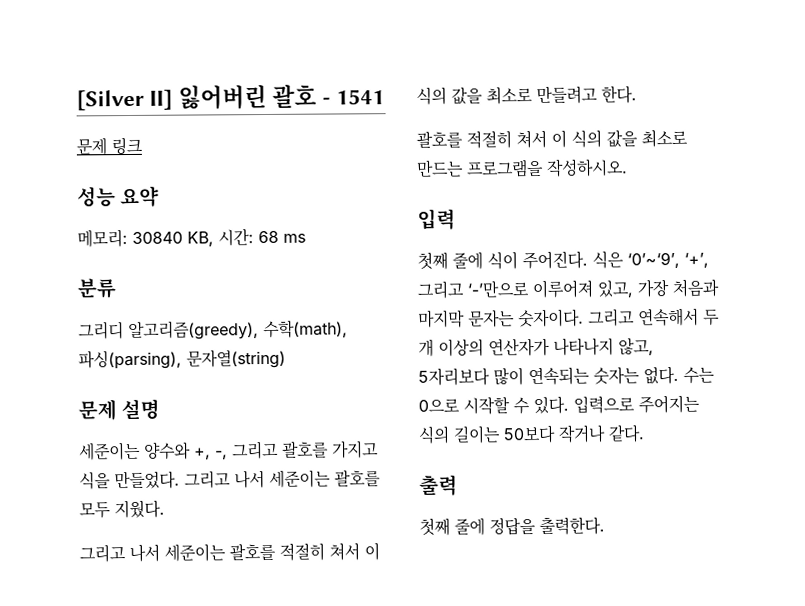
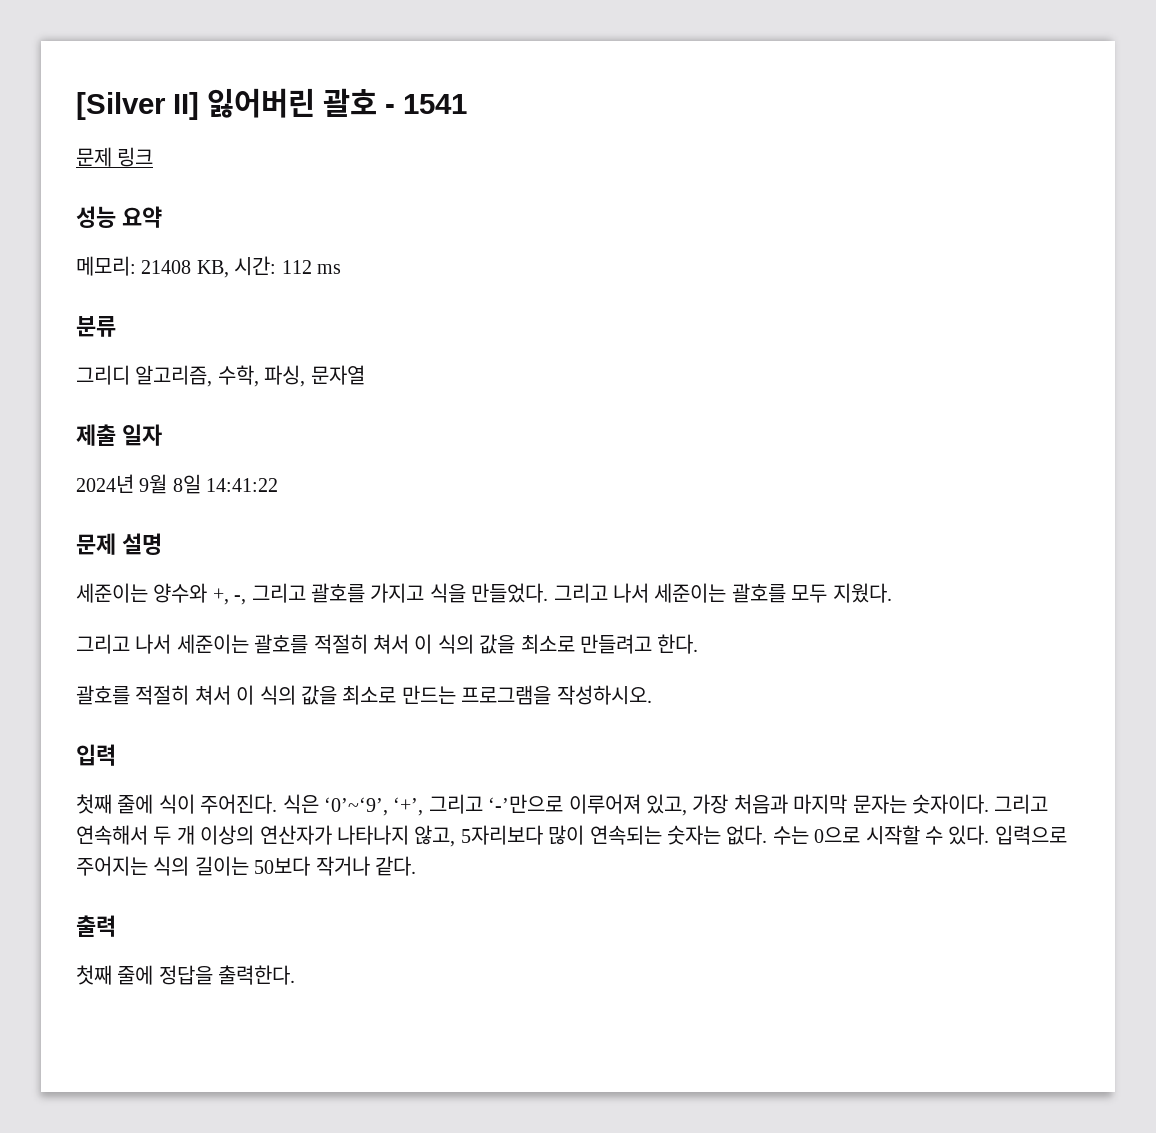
[132,231,183,244] 30840 -> [141,260,192,274] 21408
[258,230,279,244] 68 -> [281,260,312,274] 112
[128,319,348,341] [78,348,286,370] 알고리즘(greedy), 수학(math), 파싱(parsing), 문자열(string) -> [135,365,365,387] [76,424,162,446] [76,474,279,494] 알고리즘, 수학, 파싱, 문자열 // 제출 일자 // 2024년 9월 8일 14:41:22

